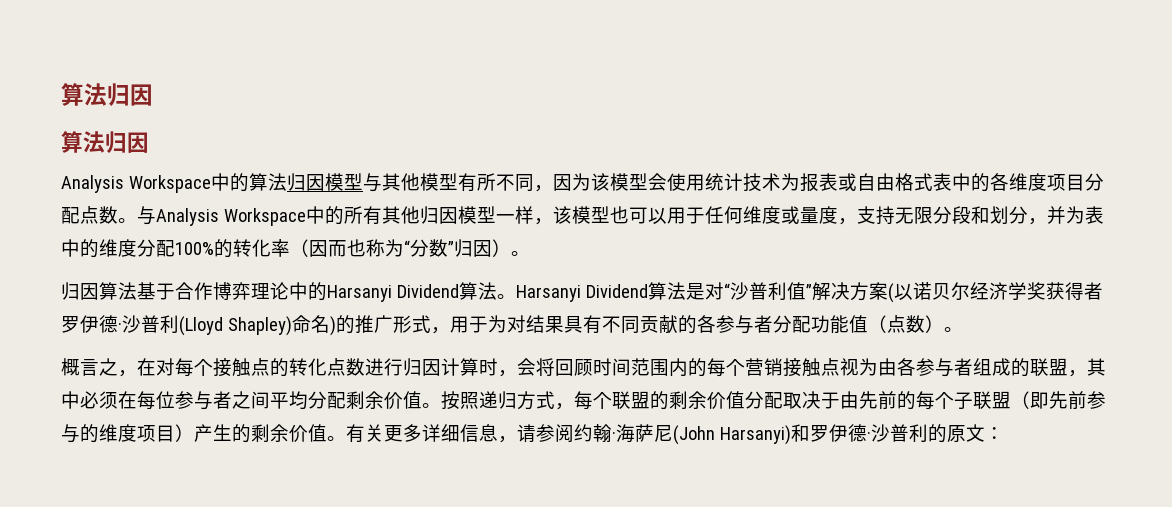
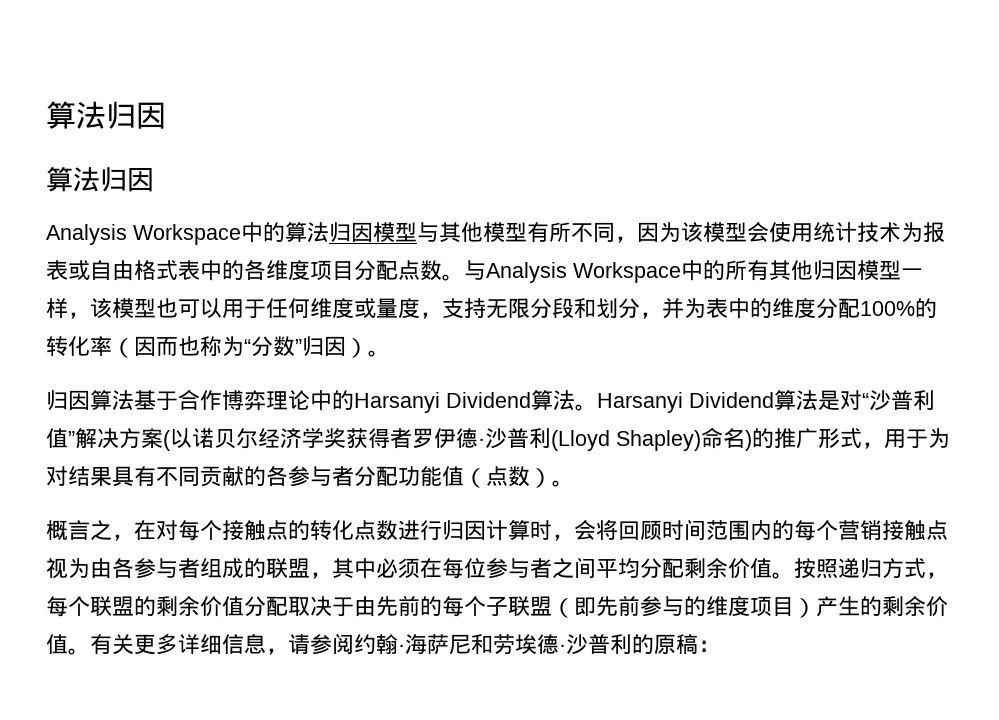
[673,424,848,445] (John Harsanyi)和罗伊 -> [471,634,537,655] 和劳埃
[965,424,985,442] 文 -> [676,634,698,654] 稿

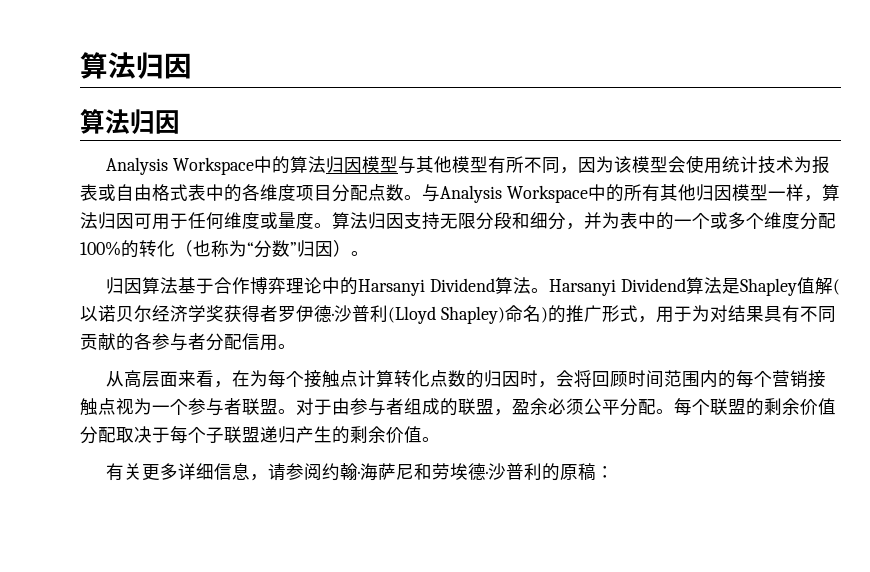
[90,298,222,318] 该模型也可以 -> [821,184,840,201] [80,212,152,229] 算法归因可
[420,312,442,319] ， -> [314,212,404,229] 。算法归因
[596,298,618,318] 划 -> [530,212,548,229] 细
(772, 308) none -> [674,212,764,229] 一个或多个
[90,336,178,358] 率（因而 -> [175,240,193,257] （
[840,390,935,411] [46,428,163,449] 对“沙普利值”解决方案 -> [739,277,833,296] Shapley值解
[398,466,574,488] [46,520,178,541] 功能值（点数）。 // 概言之，在对 -> [242,333,296,351] [106,370,269,388] 信用。 // 从高层面来看，在为
[288,520,310,540] 的 -> [358,370,395,387] 计算
[398,520,530,541] 进行归因计算 -> [466,370,521,388] 的归因
[90,558,134,579] 由各 -> [152,398,350,416] 一个参与者联盟。对于由
[332,557,948,579] 其中必须在每位参与者之间平均分配剩余价值。按照递归方式， -> [512,398,674,416] 盈余必须公平分配。
[354,595,442,617] 由先前的 -> (170, 435) none
[552,595,816,618] （即先前参与的维度项目） -> [260,426,296,443] 递归
(90, 651) none -> (440, 439) //

